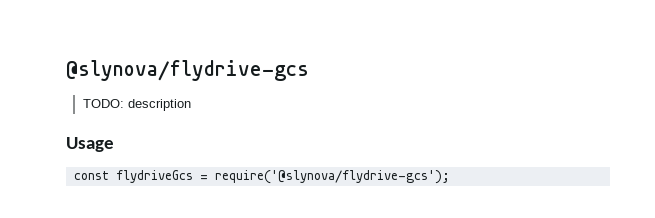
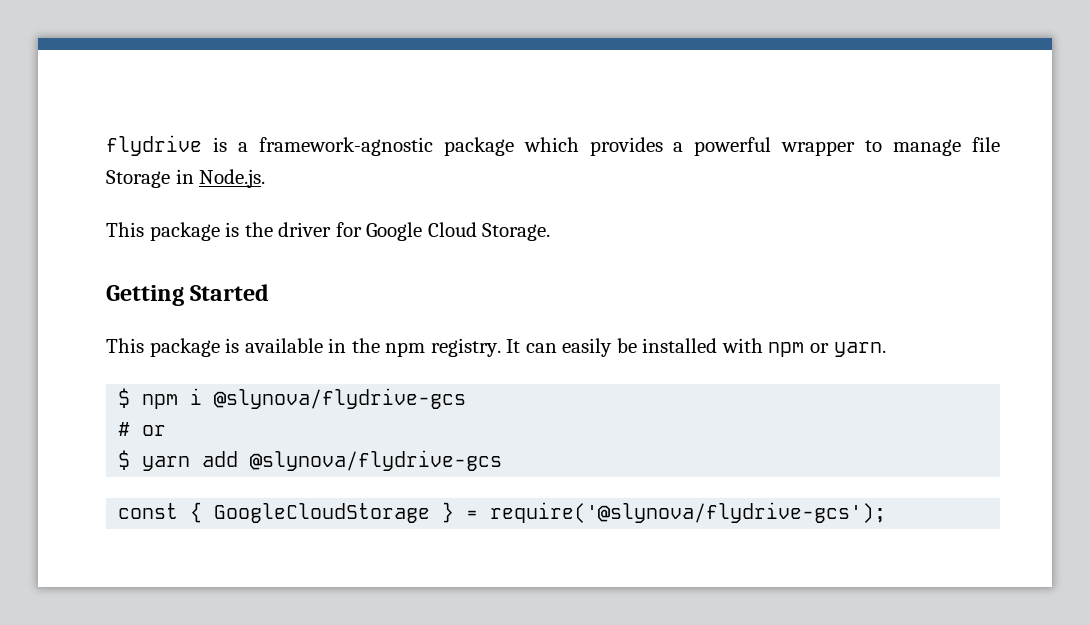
[66,60,309,81] [82,99,191,111] [66,137,114,152] [73,170,193,183] @slynova/flydrive-gcs // TODO: description // Usage // const flydriveGcs -> [106,135,1000,156] [106,169,266,188] [106,222,551,241] [106,284,270,306] [106,338,886,357] [118,388,467,409] [118,422,167,436] [118,450,503,471] [118,502,455,523] flydrive is a framework-agnostic package which provides a powerful wrapper to manage file Storage in Node.js. // This package is the driver for Google Cloud Storage. // Getting Started // This package is available in the npm registry. It can easily be installed with npm or yarn. // $ npm i @slynova/flydrive-gcs // # or // $ yarn add @slynova/flydrive-gcs // const { GoogleCloudStorage }

